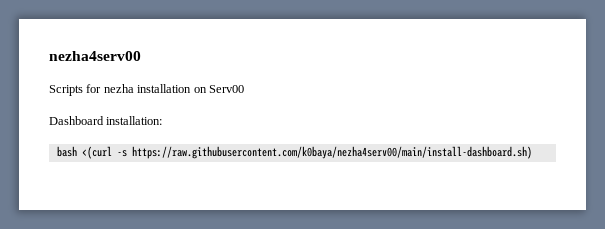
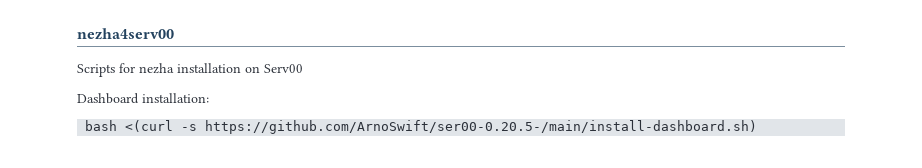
[131,146,532,159] https://raw.githubusercontent.com/k0baya/nezha4serv00/main/install-dashboard.sh) -> [205,120,758,134] https://github.com/ArnoSwift/ser00-0.20.5-/main/install-dashboard.sh)

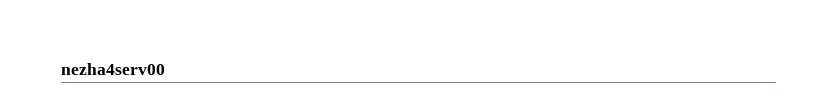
[77,63,303,77] [77,93,209,104] [85,120,758,134] // Scripts for nezha installation on Serv00 // Dashboard installation: // bash <(curl -s https://github.com/ArnoSwift/ser00-0.20.5-/main/install-dashboard.sh) -> (165, 69) none

